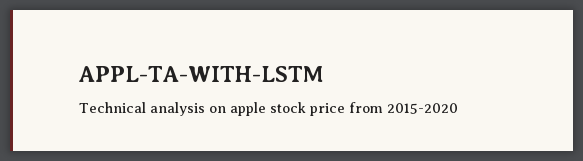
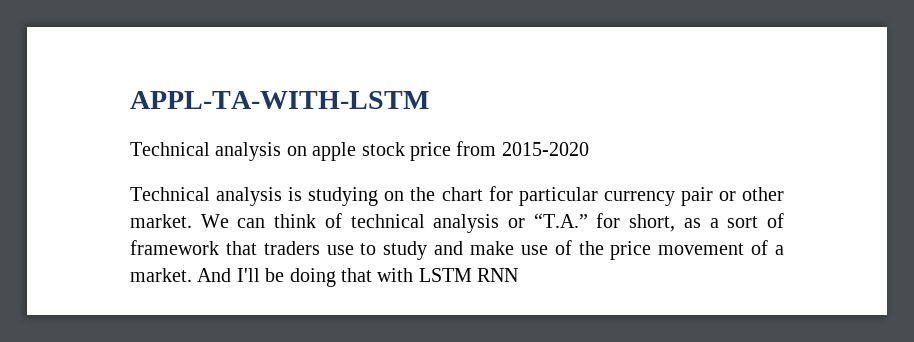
(458, 108) none -> [130,186,785,206] [130,213,784,233] [130,240,784,260] [130,268,519,287] // Technical analysis is studying on the chart for particular currency pair or other market. We can think of technical analysis or “T.A.” for short, as a sort of framework that traders use to study and make use of the price movement of a market. And I'll be doing that with LSTM RNN

